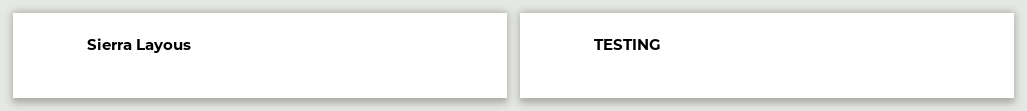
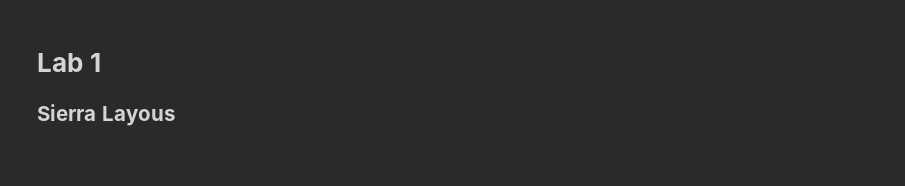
(87, 44) none -> [37,53,102,72] Lab 1 //
[594,39,661,50] // TESTING -> (175, 116) none

